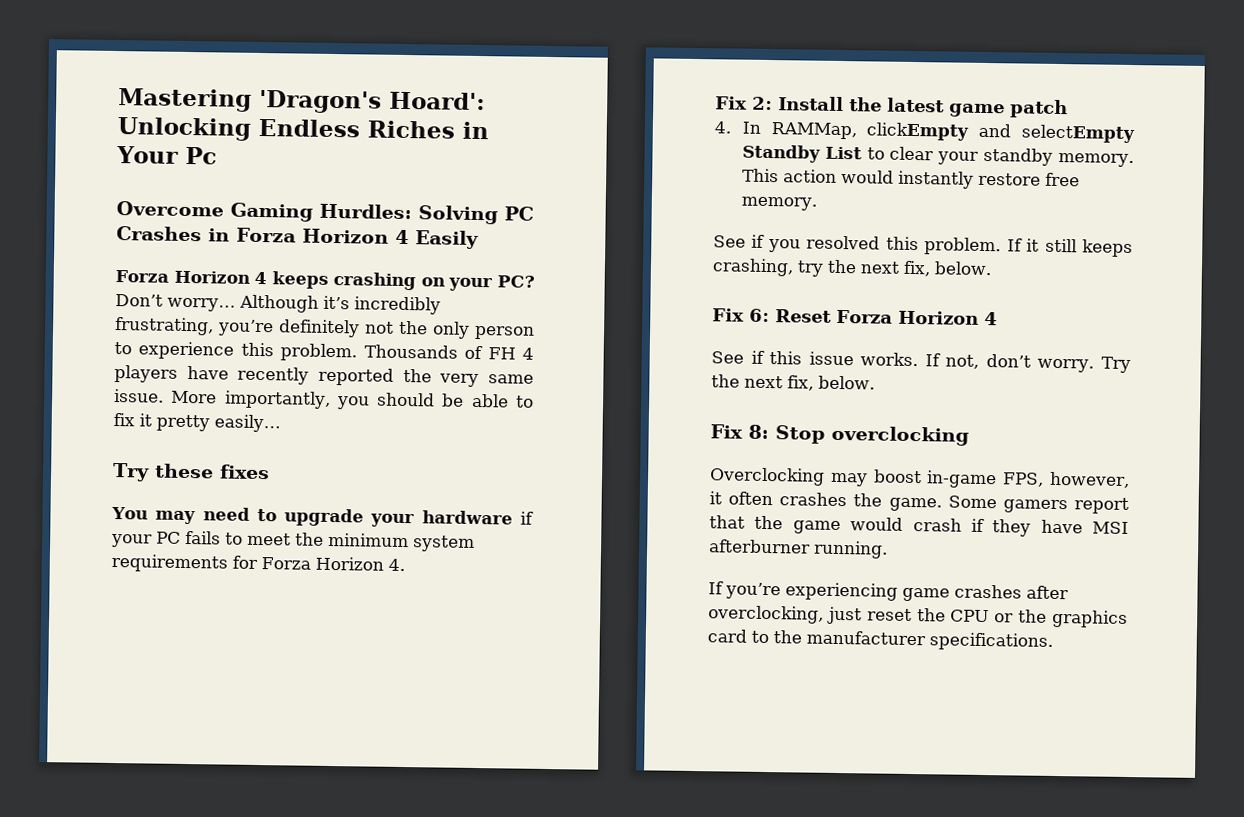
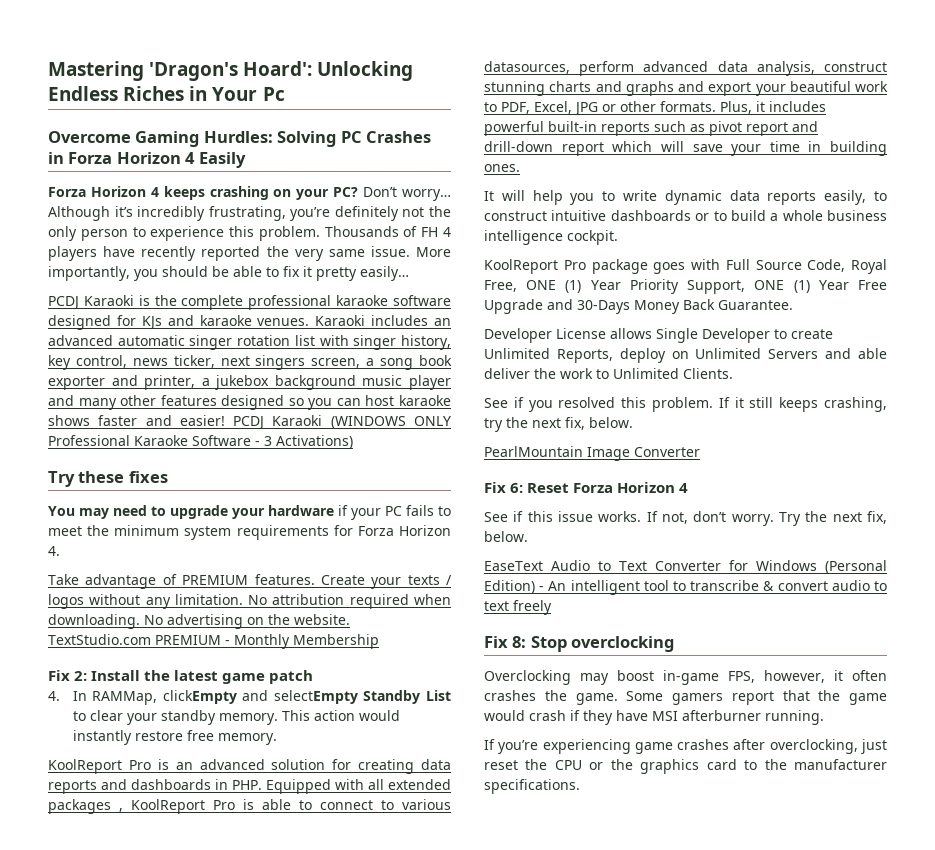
(281, 423) none -> [48,295,451,310] [48,315,451,330] [48,335,452,350] [48,355,453,370] [48,375,451,390] [48,395,451,410] [48,415,451,430] [48,435,353,449] // PCDJ Karaoki is the complete professional karaoke software designed for KJs and karaoke venues. Karaoki includes an advanced automatic singer rotation list with singer history, key control, news ticker, next singers screen, a song book exporter and printer, a jukebox background music player and many other features designed so you can host karaoke shows faster and easier! PCDJ Karaoki (WINDOWS ONLY Professional Karaoke Software - 3 Activations)
(405, 565) none -> [48,574,452,589] [48,594,451,609] [48,614,350,629] [48,634,379,649] // Take advantage of PREMIUM features. Create your texts / logos without any limitation. No attribution required when downloading. No advertising on the website. TextStudio.com PREMIUM - Monthly Membership
(817, 203) none -> [48,759,451,774] [48,779,451,794] [48,799,451,814] [484,61,887,76] [484,81,888,96] [484,101,826,116] [484,121,818,136] [484,141,887,156] [484,164,520,172] [484,190,887,205] [484,210,887,221] [484,230,618,245] [484,259,887,274] [484,279,887,294] [484,299,793,314] [484,328,833,343] [484,348,887,363] [484,368,733,379] // KoolReport Pro is an advanced solution for creating data reports and dashboards in PHP. Equipped with all extended packages , KoolReport Pro is able to connect to various datasources, perform advanced data analysis, construct stunning charts and graphs and export your beautiful work to PDF, Excel, JPG or other formats. Plus, it includes powerful built-in reports such as pivot report and drill-down report which will save your time in building ones. // It will help you to write dynamic data reports easily, to construct intuitive dashboards or to build a whole business intelligence cockpit. // KoolReport Pro package goes with Full Source Code, Royal Free, ONE (1) Year Priority Support, ONE (1) Year Free Upgrade and 30-Days Money Back Guarantee. // Developer License allows Single Developer to create Unlimited Reports, deploy on Unlimited Servers and able deliver the work to Unlimited Clients.
(992, 268) none -> [484,446,700,461] // PearlMountain Image Converter
(875, 382) none -> [484,560,887,574] [484,580,887,595] [484,600,552,615] // EaseText Audio to Text Converter for Windows (Personal Edition) - An intelligent tool to transcribe & convert audio to text freely

